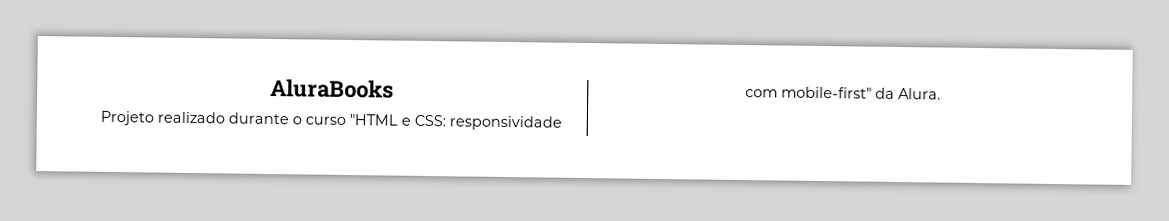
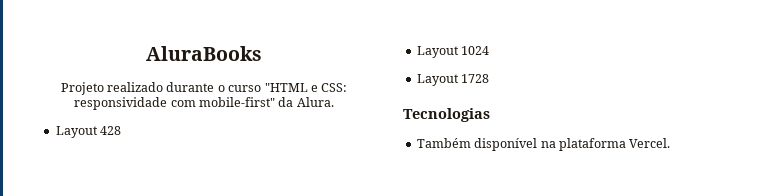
(941, 93) none -> [55,126,122,138] [416,46,490,58] [416,74,490,86] [403,108,490,122] [416,138,671,151] // Layout 428 // Layout 1024 // Layout 1728 // Tecnologias // Também disponível na plataforma Vercel.

